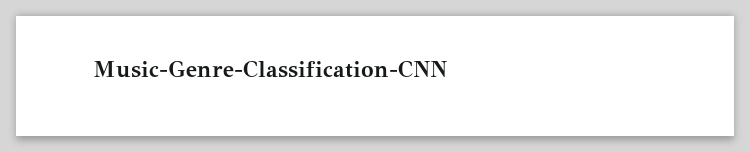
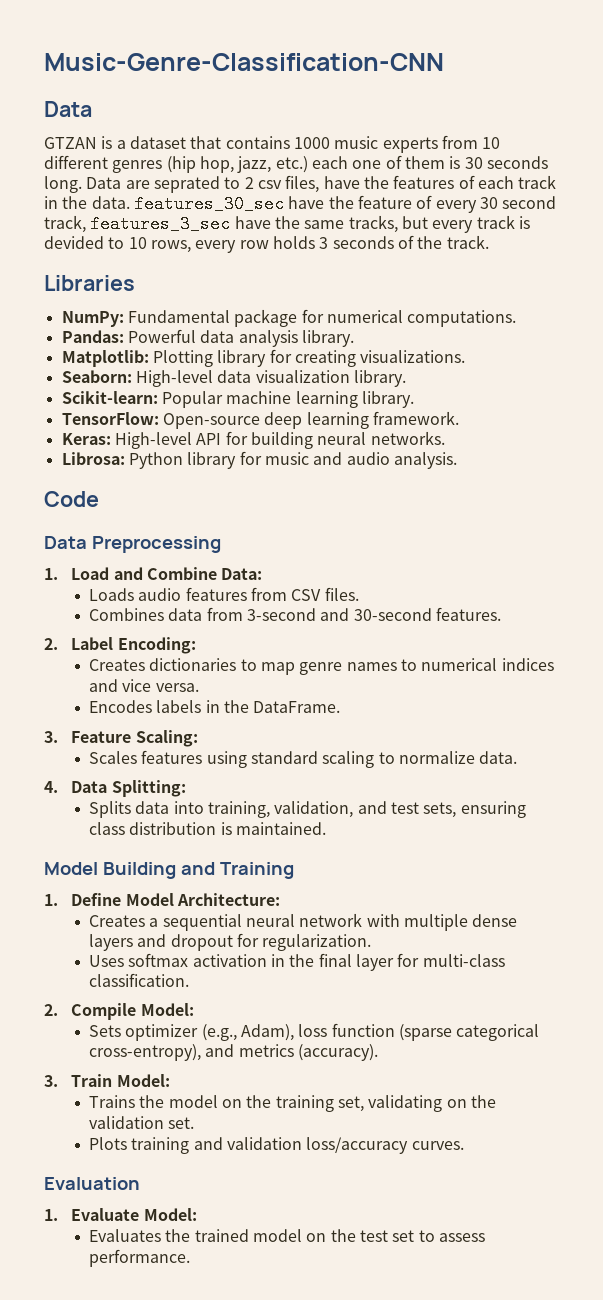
(447, 69) none -> [44,101,92,117] [44,135,501,153] [44,155,548,173] [44,175,557,193] [44,195,557,213] [44,215,530,233] [44,235,489,253] [44,275,135,291] [61,309,517,327] [61,329,354,347] [61,349,466,367] [61,370,406,387] [61,391,414,408] [61,411,459,429] [61,431,445,449] [61,451,457,469] [44,491,99,507] [44,536,221,553] [44,567,263,580] [89,587,359,601] [89,607,502,621] [44,637,196,654] [89,658,554,675] [89,679,199,692] [89,700,341,713] [44,730,198,747] [89,750,518,768] [44,780,186,797] [89,801,526,818] [89,822,327,835] [44,862,294,879] [44,893,281,906] [89,913,518,931] [89,933,372,951] [89,953,505,971] [89,973,190,987] [44,1003,194,1020] [89,1023,540,1041] [89,1044,379,1061] [44,1074,170,1087] [89,1095,496,1112] [89,1116,195,1129] [89,1137,464,1154] [44,1177,140,1190] [44,1208,197,1221] [89,1229,485,1242] [89,1249,191,1267] // Data // GTZAN is a dataset that contains 1000 music experts from 10 different genres (hip hop, jazz, etc.) each one of them is 30 seconds long. Data are seprated to 2 csv files, have the features of each track in the data. features_30_sec have the feature of every 30 second track, features_3_sec have the same tracks, but every track is devided to 10 rows, every row holds 3 seconds of the track. // Libraries // NumPy: Fundamental package for numerical computations. // Pandas: Powerful data analysis library. // Matplotlib: Plotting library for creating visualizations. // Seaborn: High-level data visualization library. // Scikit-learn: Popular machine learning library. // TensorFlow: Open-source deep learning framework. // Keras: High-level API for building neural networks. // Librosa: Python library for music and audio analysis. // Code // Data Preprocessing // 1. Load and Combine Data: // Loads audio features from CSV files. // Combines data from 3-second and 30-second features. // 2. Label Encoding: // Creates dictionaries to map genre names to numerical indices and vice versa. // Encodes labels in the DataFrame. // 3. Feature Scaling: // Scales features using standard scaling to normalize data. // 4. Data Splitting: // Splits data into training, validation, and test sets, ensuring class distribution is maintained. // Model Building and Training // 1. Define Model Architecture: // Creates a sequential neural network with multiple dense layers and dropout for regularization. // Uses softmax activation in the final layer for multi-class classification. // 2. Compile Model: // Sets optimizer (e.g., Adam), loss function (sparse categorical cross-entropy), and metrics (accuracy). // 3. Train Model: // Trains the model on the training set, validating on the validation set. // Plots training and validation loss/accuracy curves. // Evaluation // 1. Evaluate Model: // Evaluates the trained model on the test set to assess performance.

